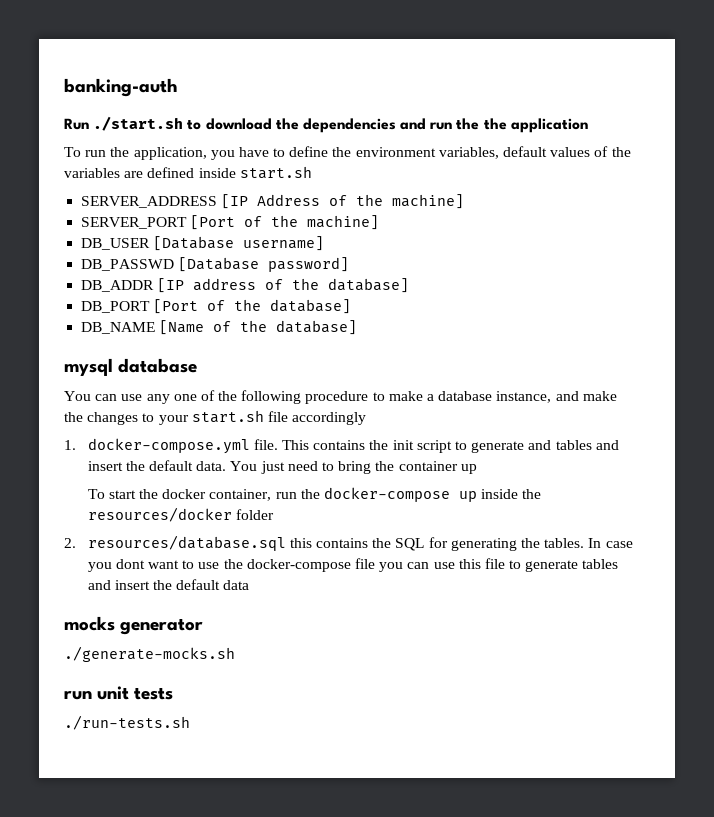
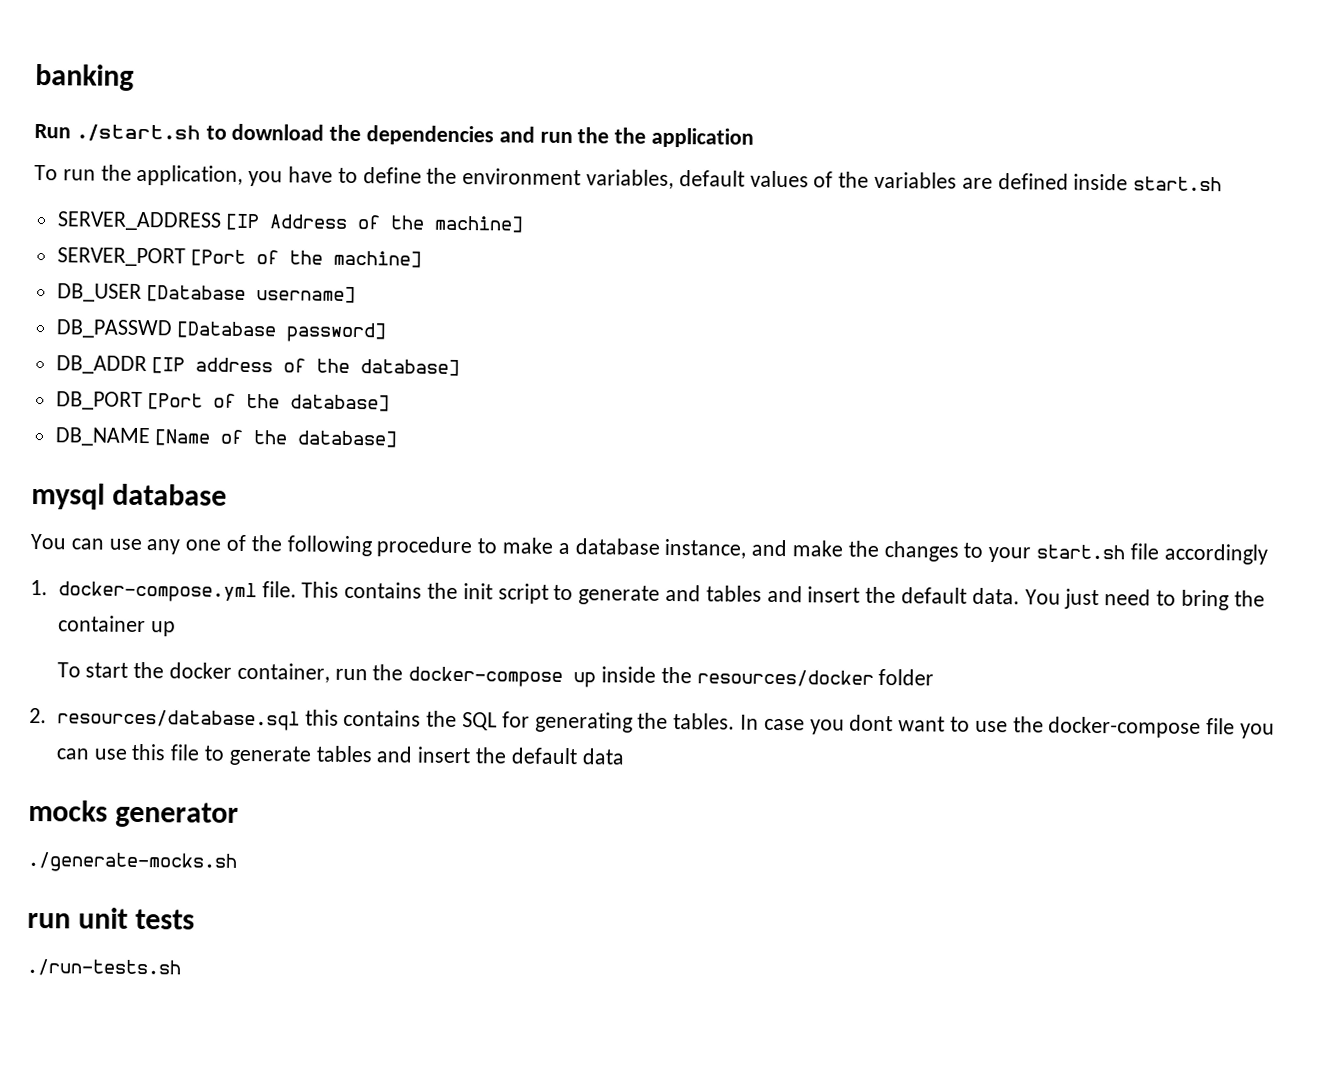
[64,78,178,97] banking-auth -> [35,63,134,91] banking

